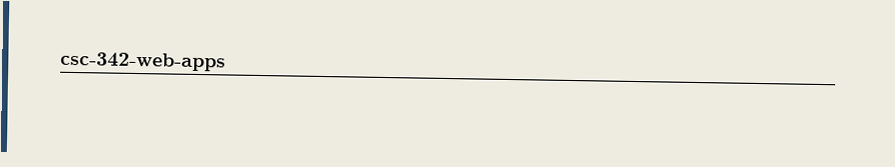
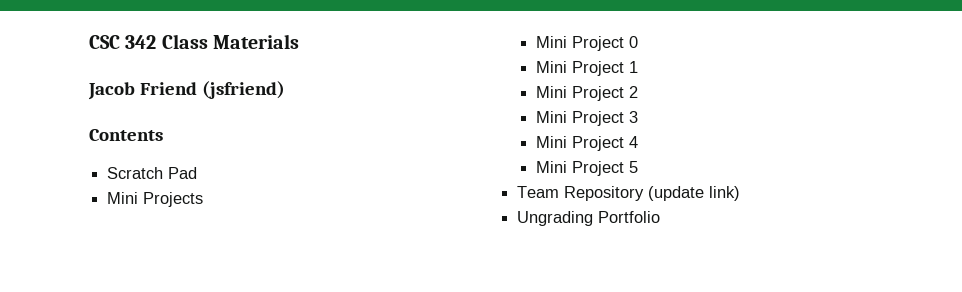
[60,51,226,72] csc-342-web-apps -> [89,34,299,49] [88,81,285,100] [89,129,163,141] [107,167,198,179] [107,192,204,207] [535,36,638,51] [535,61,638,76] [535,86,638,101] [535,111,638,126] [535,136,638,151] [535,161,638,176] [517,186,741,201] [517,211,661,226] CSC 342 Class Materials // Jacob Friend (jsfriend) // Contents // Scratch Pad // Mini Projects // Mini Project 0 // Mini Project 1 // Mini Project 2 // Mini Project 3 // Mini Project 4 // Mini Project 5 // Team Repository (update link) // Ungrading Portfolio

